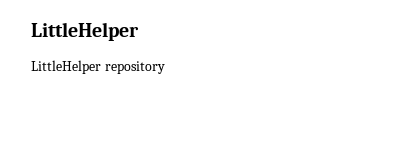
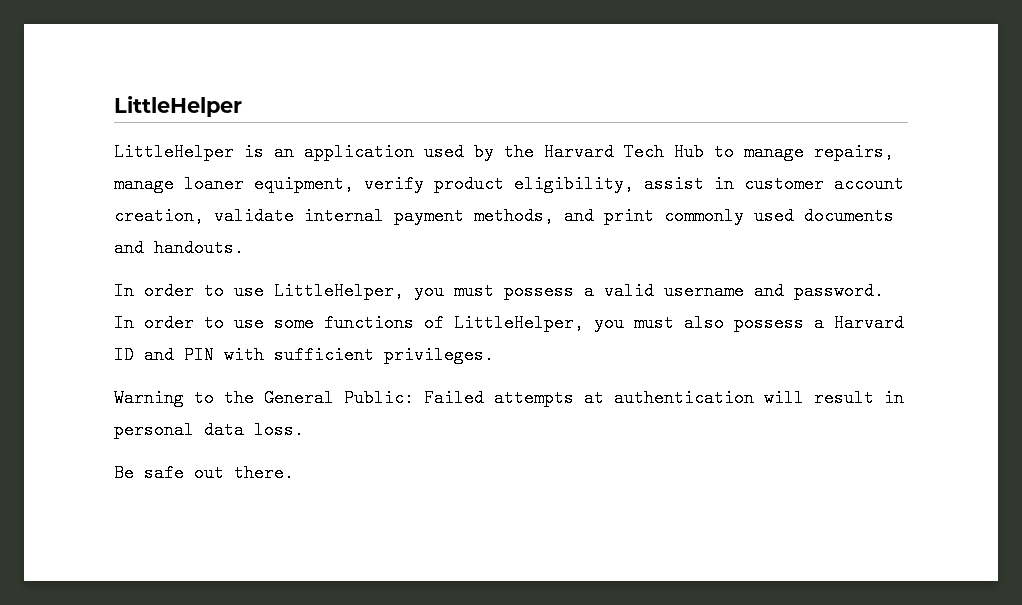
[104,61,165,74] repository -> [244,143,894,161] [114,175,904,193] [114,207,894,225] [114,239,244,257] [114,282,884,300] [114,314,904,332] [114,346,494,364] [114,389,904,407] [114,421,304,439] [114,464,294,482] is an application used by the Harvard Tech Hub to manage repairs, manage loaner equipment, verify product eligibility, assist in customer account creation, validate internal payment methods, and print commonly used documents and handouts. // In order to use LittleHelper, you must possess a valid username and password. In order to use some functions of LittleHelper, you must also possess a Harvard ID and PIN with sufficient privileges. // Warning to the General Public: Failed attempts at authentication will result in personal data loss. // Be safe out there.

